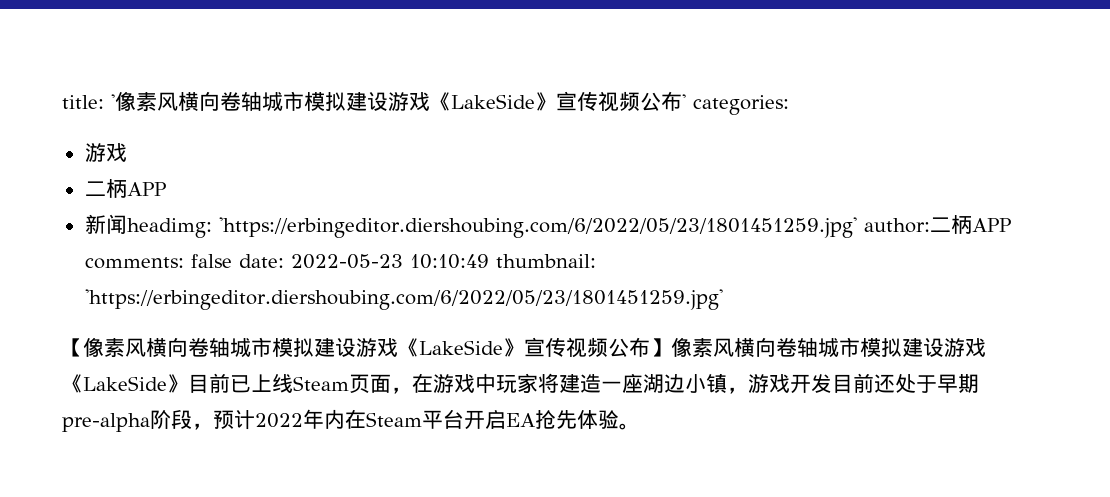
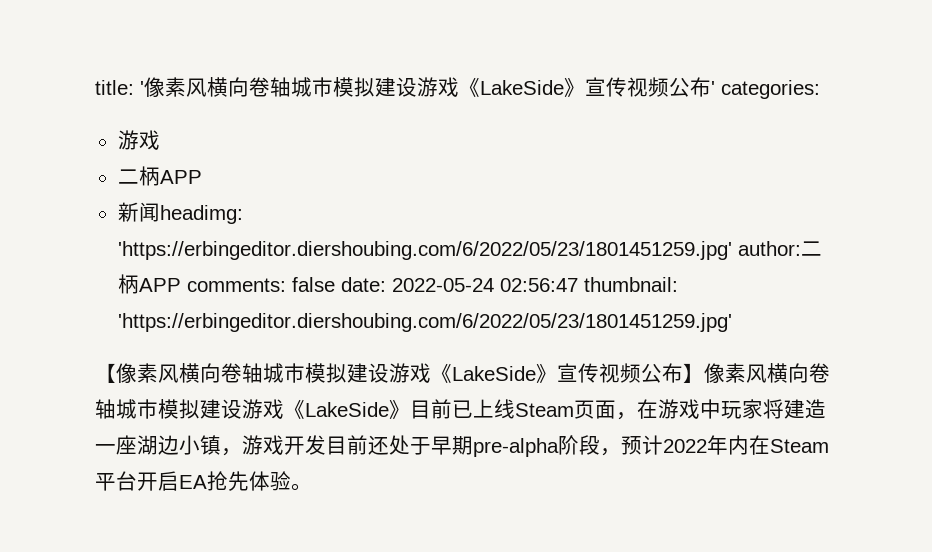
[290,254,489,269] 2022-05-23 10:10:49 -> [391,278,578,292] 2022-05-24 02:56:47

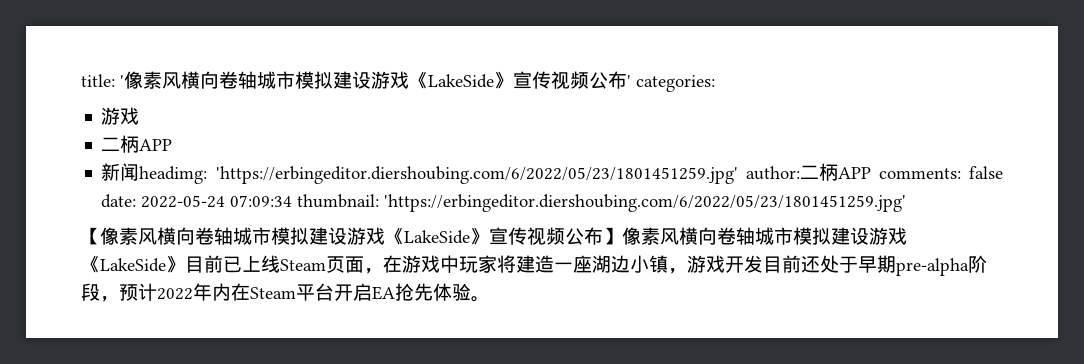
[499,278,578,292] 02:56:47 -> [230,195,293,207] 07:09:34

